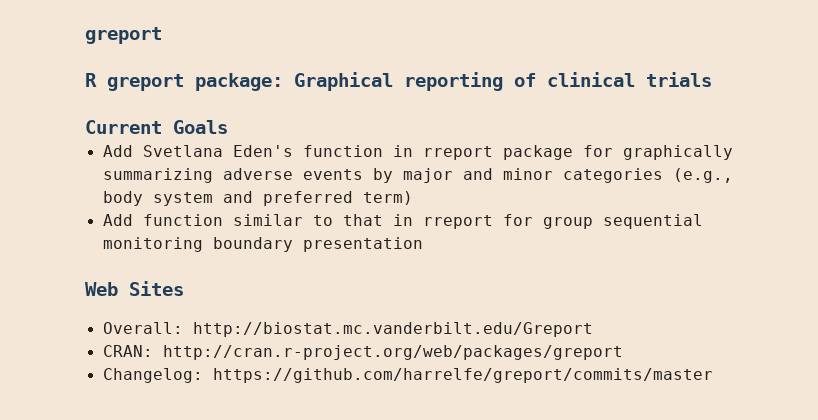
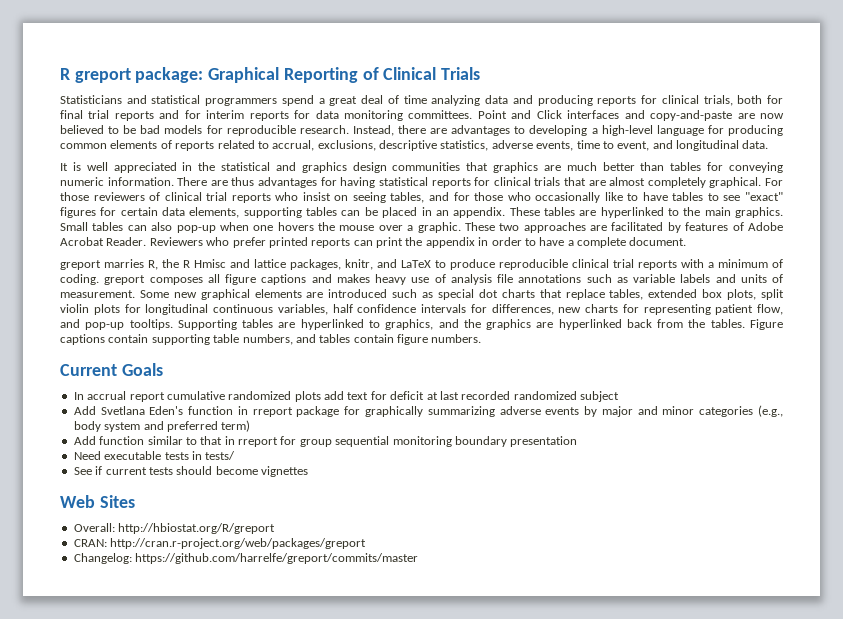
[85,27,162,44] greport // -> (60, 74) none
[404,72,712,91] [85,120,228,134] reporting of clinical trials // Current Goals -> [283,67,481,83] [60,95,783,106] [60,110,785,121] [60,125,783,136] [60,140,769,151] [60,162,784,173] [60,177,783,188] [60,192,783,203] [60,207,784,218] [60,222,784,233] [60,237,687,248] [60,259,783,270] [60,274,783,285] [60,289,785,300] [60,304,783,315] [60,319,784,330] [60,334,482,345] [60,363,163,376] [73,391,619,402] Reporting of Clinical Trials // Statisticians and statistical programmers spend a great deal of time analyzing data and producing reports for clinical trials, both for final trial reports and for interim reports for data monitoring committees. Point and Click interfaces and copy-and-paste are now believed to be bad models for reproducible research. Instead, there are advantages to developing a high-level language for producing common elements of reports related to accrual, exclusions, descriptive statistics, adverse events, time to event, and longitudinal data. // It is well appreciated in the statistical and graphics design communities that graphics are much better than tables for conveying numeric information. There are thus advantages for having statistical reports for clinical trials that are almost completely graphical. For those reviewers of clinical trial reports who insist on seeing tables, and for those who occasionally like to have tables to see "exact" figures for certain data elements, supporting tables can be placed in an appendix. These tables are hyperlinked to the main graphics. Small tables can also pop-up when one hovers the mouse over a graphic. These two approaches are facilitated by features of Adobe Acrobat Reader. Reviewers who prefer printed reports can print the appendix in order to have a complete document. // greport marries R, the R Hmisc and lattice packages, knitr, and LaTeX to produce reproducible clinical trial reports with a minimum of coding. greport composes all figure captions and makes heavy use of analysis file annotations such as variable labels and units of measurement. Some new graphical elements are introduced such as special dot charts that replace tables, extended box plots, split violin plots for longitudinal continuous variables, half confidence intervals for differences, new charts for representing patient flow, and pop-up tooltips. Supporting tables are hyperlinked to graphics, and the graphics are hyperlinked back from the tables. Figure captions contain supporting table numbers, and tables contain figure numbers. // Current Goals // In accrual report cumulative randomized plots add text for deficit at last recorded randomized subject
(423, 244) none -> [73,451,236,460] [73,466,308,477] // Need executable tests in tests/ // See if current tests should become vignettes
[192,322,593,337] http://biostat.mc.vanderbilt.edu/Greport -> [118,523,276,534] http://hbiostat.org/R/greport

